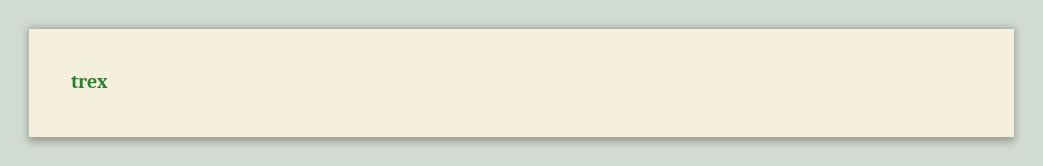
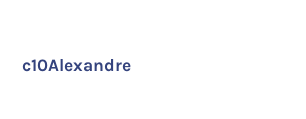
[71,76,108,88] trex -> [22,59,131,72] c10Alexandre

